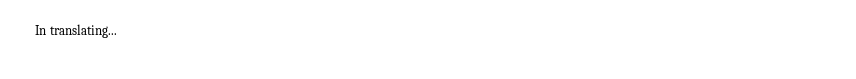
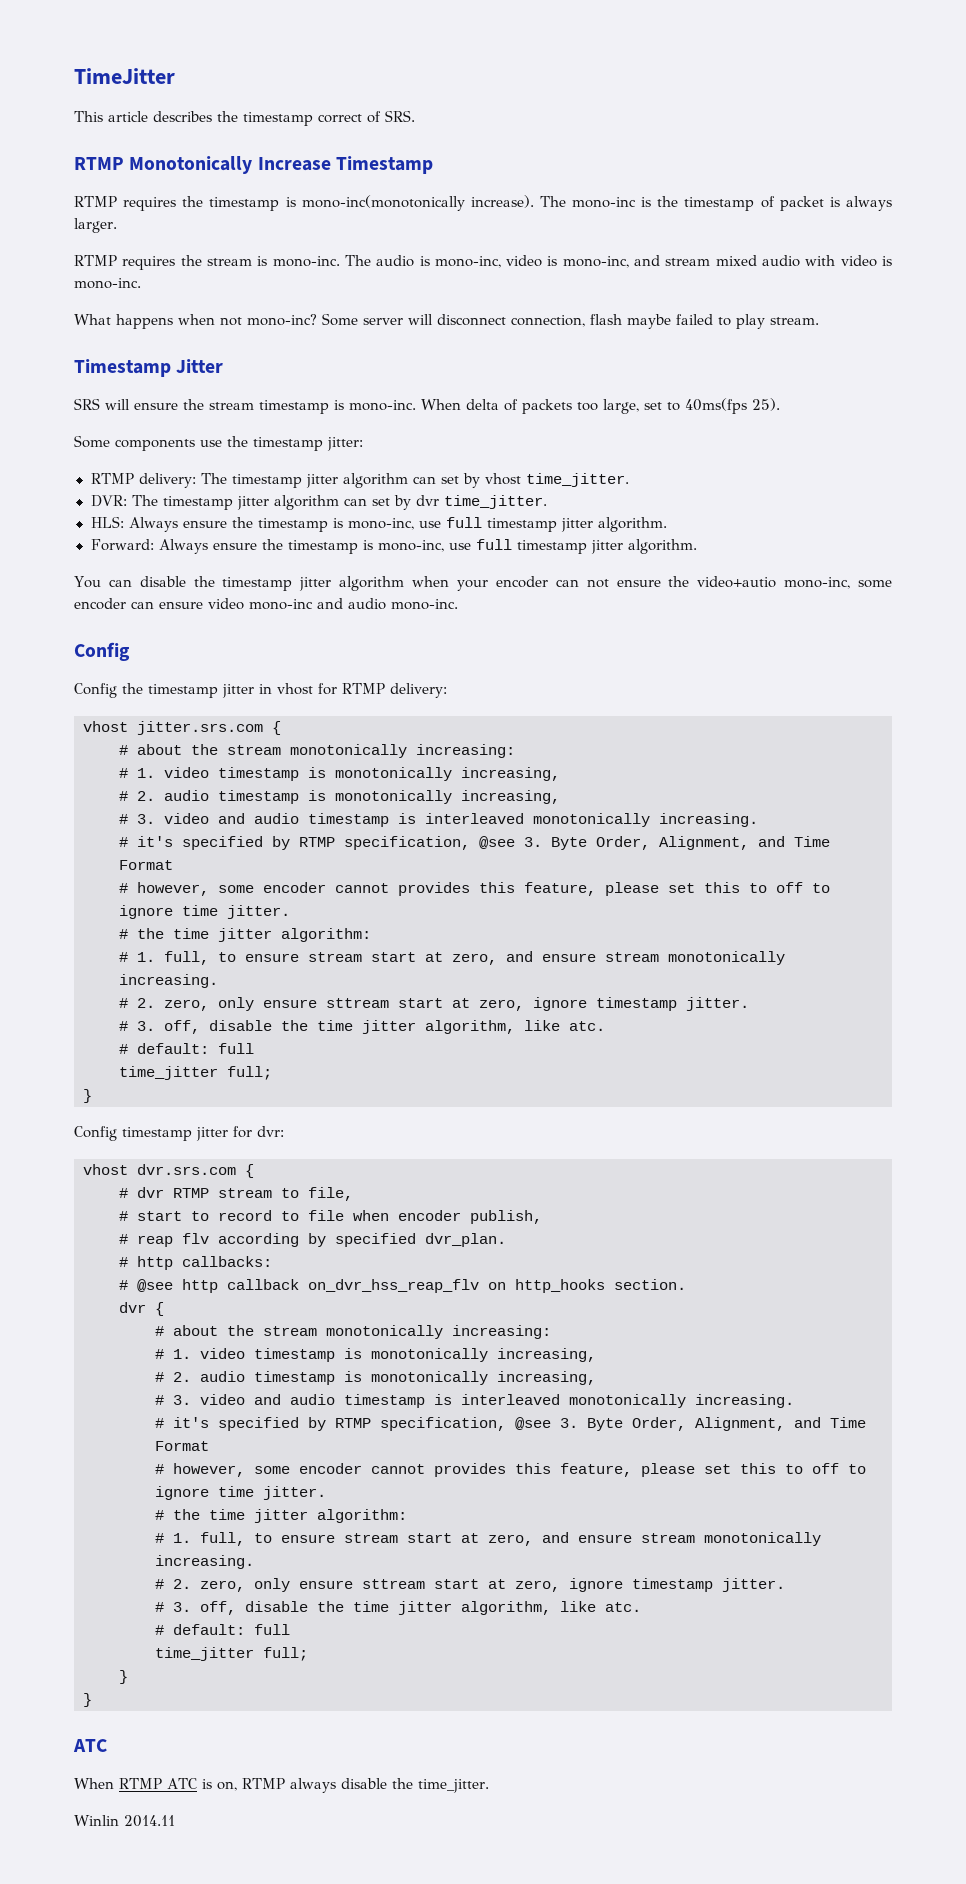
[35,24,117,38] In translating... -> [74,68,175,84] [74,110,415,126] [74,156,433,174] [74,195,892,211] [74,218,117,233] [74,255,892,270] [74,278,141,289] [74,313,819,329] [74,359,224,377] [74,398,780,414] [74,435,363,451] [90,473,629,488] [90,495,547,510] [90,516,667,532] [90,539,697,554] [74,576,892,591] [74,598,458,610] [74,642,130,661] [74,683,447,698] [83,721,281,735] [119,744,515,758] [119,767,560,781] [119,790,560,804] [119,813,758,827] [119,836,830,850] [119,860,173,870] [119,882,830,896] [119,905,290,919] [119,928,371,942] [119,951,785,965] [119,974,218,988] [119,997,749,1011] [119,1020,605,1034] [119,1043,254,1054] [119,1066,272,1080] [83,1089,92,1103] [74,1126,284,1141] [83,1164,254,1178] [119,1187,353,1201] [119,1210,542,1224] [119,1233,506,1247] [119,1256,272,1270] [119,1279,686,1293] [119,1302,164,1316] [155,1325,551,1339] [155,1348,596,1362] [155,1371,596,1385] [155,1394,794,1408] [155,1417,866,1431] [155,1441,209,1451] [155,1463,866,1477] [155,1486,326,1500] [155,1509,407,1523] [155,1532,821,1546] [155,1555,254,1569] [155,1578,785,1592] [155,1601,641,1615] [155,1624,290,1635] [155,1647,308,1661] [119,1670,128,1684] [83,1693,92,1707] [73,1739,107,1752] [74,1778,489,1793] [74,1815,175,1827] TimeJitter // This article describes the timestamp correct of SRS. // RTMP Monotonically Increase Timestamp // RTMP requires the timestamp is mono-inc(monotonically increase). The mono-inc is the timestamp of packet is always larger. // RTMP requires the stream is mono-inc. The audio is mono-inc, video is mono-inc, and stream mixed audio with video is mono-inc. // What happens when not mono-inc? Some server will disconnect connection, flash maybe failed to play stream. // Timestamp Jitter // SRS will ensure the stream timestamp is mono-inc. When delta of packets too large, set to 40ms(fps 25). // Some components use the timestamp jitter: // RTMP delivery: The timestamp jitter algorithm can set by vhost time_jitter. // DVR: The timestamp jitter algorithm can set by dvr time_jitter. // HLS: Always ensure the timestamp is mono-inc, use full timestamp jitter algorithm. // Forward: Always ensure the timestamp is mono-inc, use full timestamp jitter algorithm. // You can disable the timestamp jitter algorithm when your encoder can not ensure the video+autio mono-inc, some encoder can ensure video mono-inc and audio mono-inc. // Config // Config the timestamp jitter in vhost for RTMP delivery: // vhost jitter.srs.com { // # about the stream monotonically increasing: // # 1. video timestamp is monotonically increasing, // # 2. audio timestamp is monotonically increasing, // # 3. video and audio timestamp is interleaved monotonically increasing. // # it's specified by RTMP specification, @see 3. Byte Order, Alignment, and Time Format // # however, some encoder cannot provides this feature, please set this to off to ignore time jitter. // # the time jitter algorithm: // # 1. full, to ensure stream start at zero, and ensure stream monotonically increasing. // # 2. zero, only ensure sttream start at zero, ignore timestamp jitter. // # 3. off, disable the time jitter algorithm, like atc. // # default: full // time_jitter full; // } // Config timestamp jitter for dvr: // vhost dvr.srs.com { // # dvr RTMP stream to file, // # start to record to file when encoder publish, // # reap flv according by specified dvr_plan. // # http callbacks: // # @see http callback on_dvr_hss_reap_flv on http_hooks section. // dvr { // # about the stream monotonically increasing: // # 1. video timestamp is monotonically increasing, // # 2. audio timestamp is monotonically increasing, // # 3. video and audio timestamp is interleaved monotonically increasing. // # it's specified by RTMP specification, @see 3. Byte Order, Alignment, and Time Format // # however, some encoder cannot provides this feature, please set this to off to ignore time jitter. // # the time jitter algorithm: // # 1. full, to ensure stream start at zero, and ensure stream monotonically increasing. // # 2. zero, only ensure sttream start at zero, ignore timestamp jitter. // # 3. off, disable the time jitter algorithm, like atc. // # default: full // time_jitter full; // } // } // ATC // When RTMP ATC is on, RTMP always disable the time_jitter. // Winlin 2014.11

